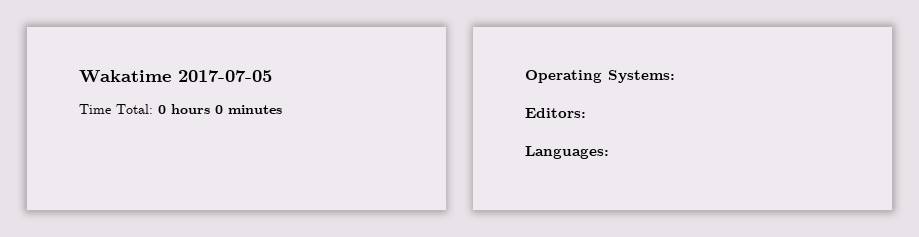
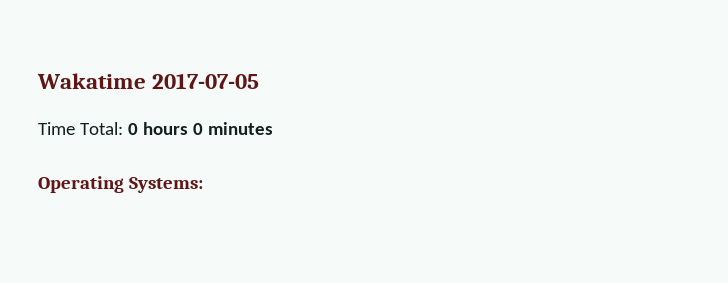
[525,108,586,118] [525,146,609,159] // Editors: // Languages: -> (204, 185) none

